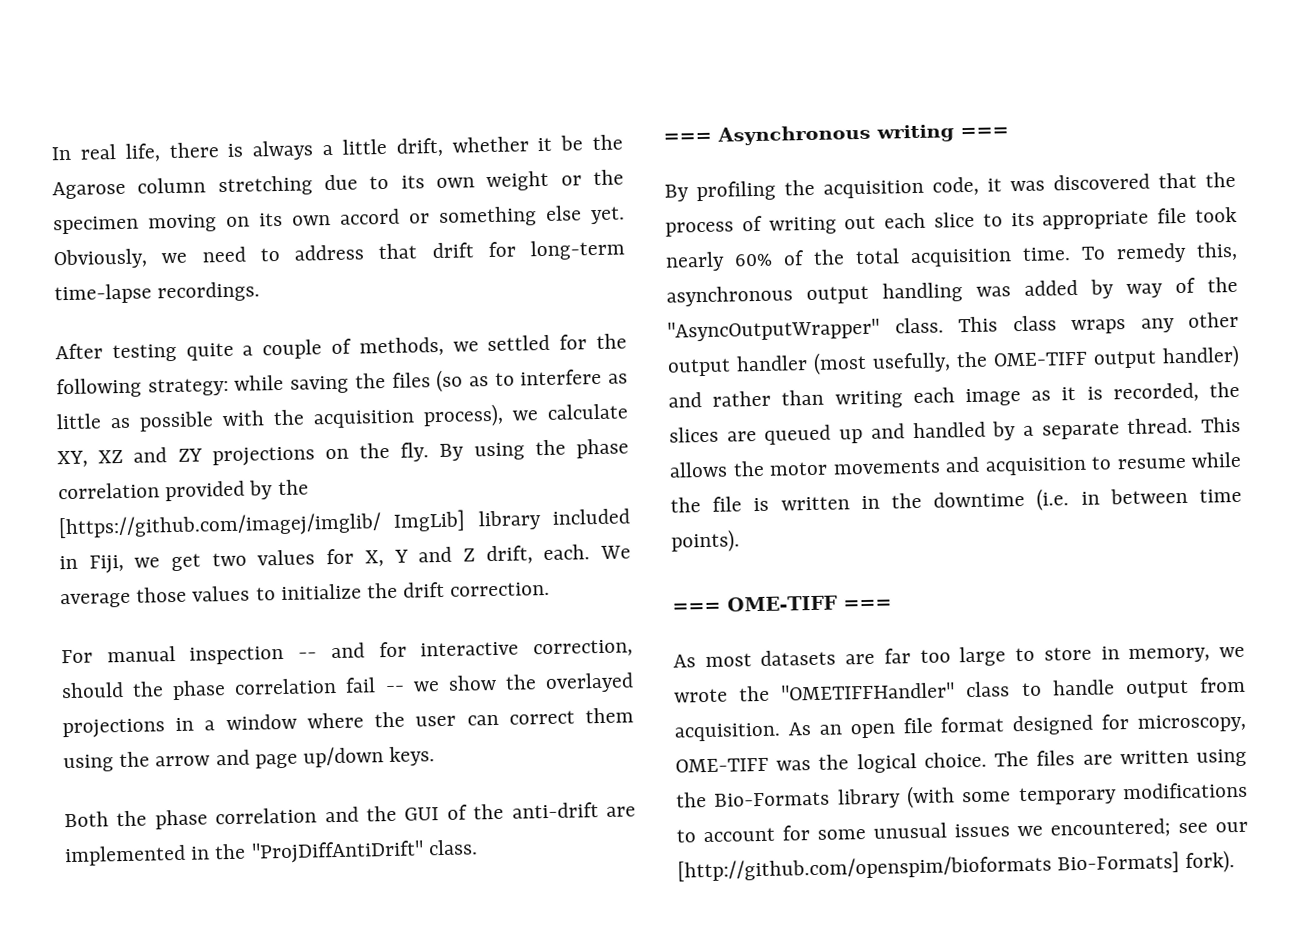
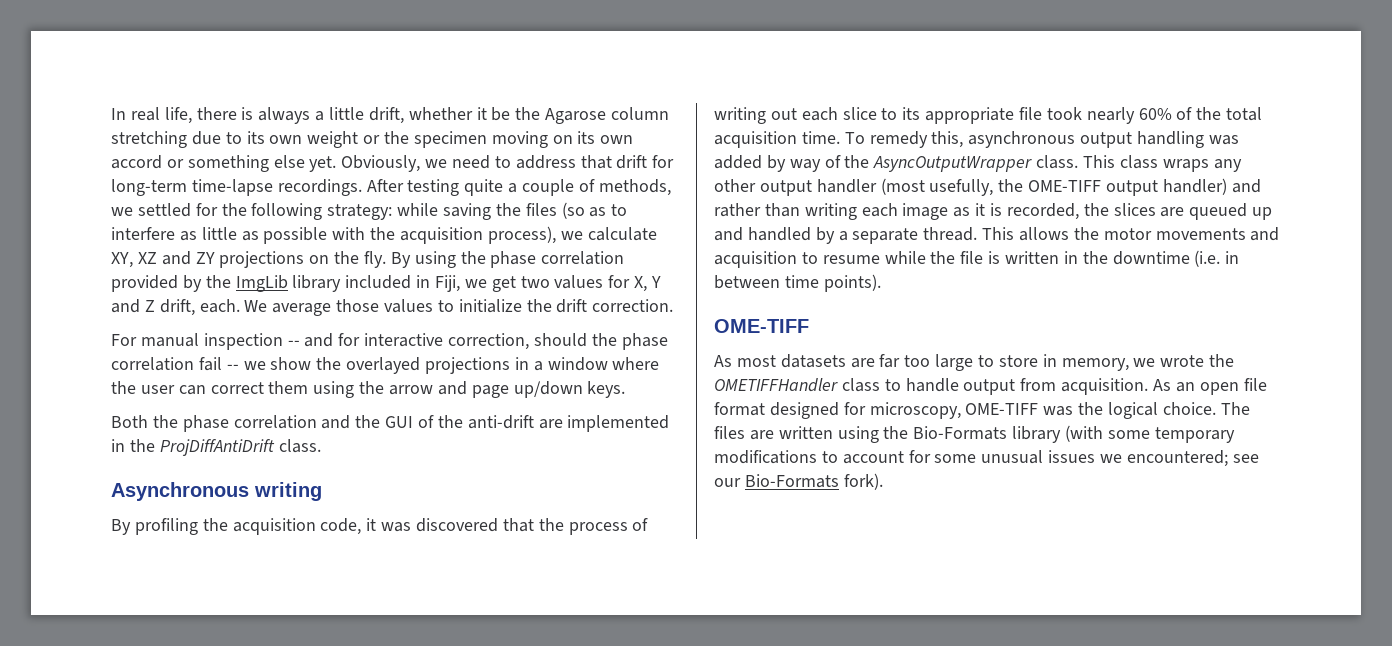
(261, 292) // -> (362, 187) none
[58,509,467,540] [https://github.com/imagej/imglib/ ImgLib] -> [235,275,288,292] ImgLib
[250,840,424,864] ''ProjDiffAntiDrift'' -> [159,439,275,456] ProjDiffAntiDrift
[663,132,712,143] === -> (321, 446) none
[960,127,1009,138] === -> (322, 491) none
[667,318,880,342] ''AsyncOutputWrapper'' -> [873,156,1033,172] AsyncOutputWrapper
[672,595,892,613] === OME-TIFF === -> [714,319,809,333] OME-TIFF
[781,682,956,701] ''OMETIFFHandler'' -> [714,378,838,392] OMETIFFHandler
[677,851,1181,882] [http://github.com/openspim/bioformats Bio-Formats] -> [744,474,839,488] Bio-Formats

